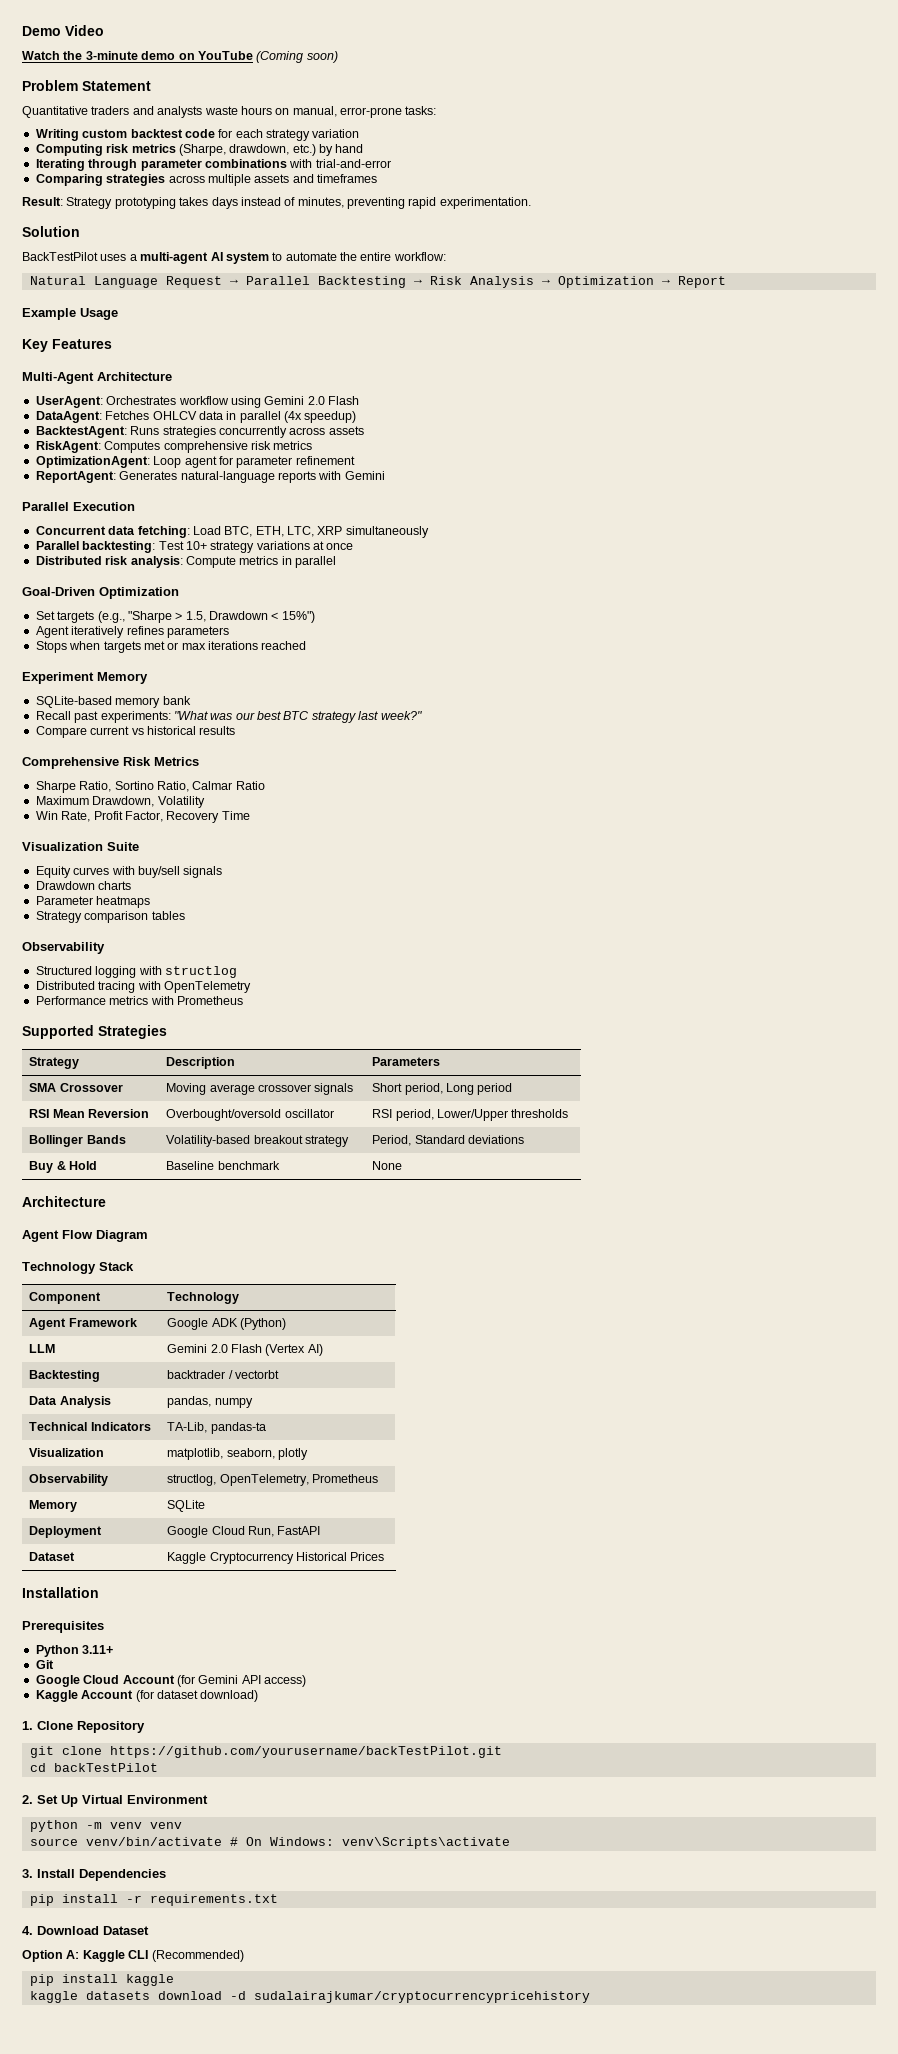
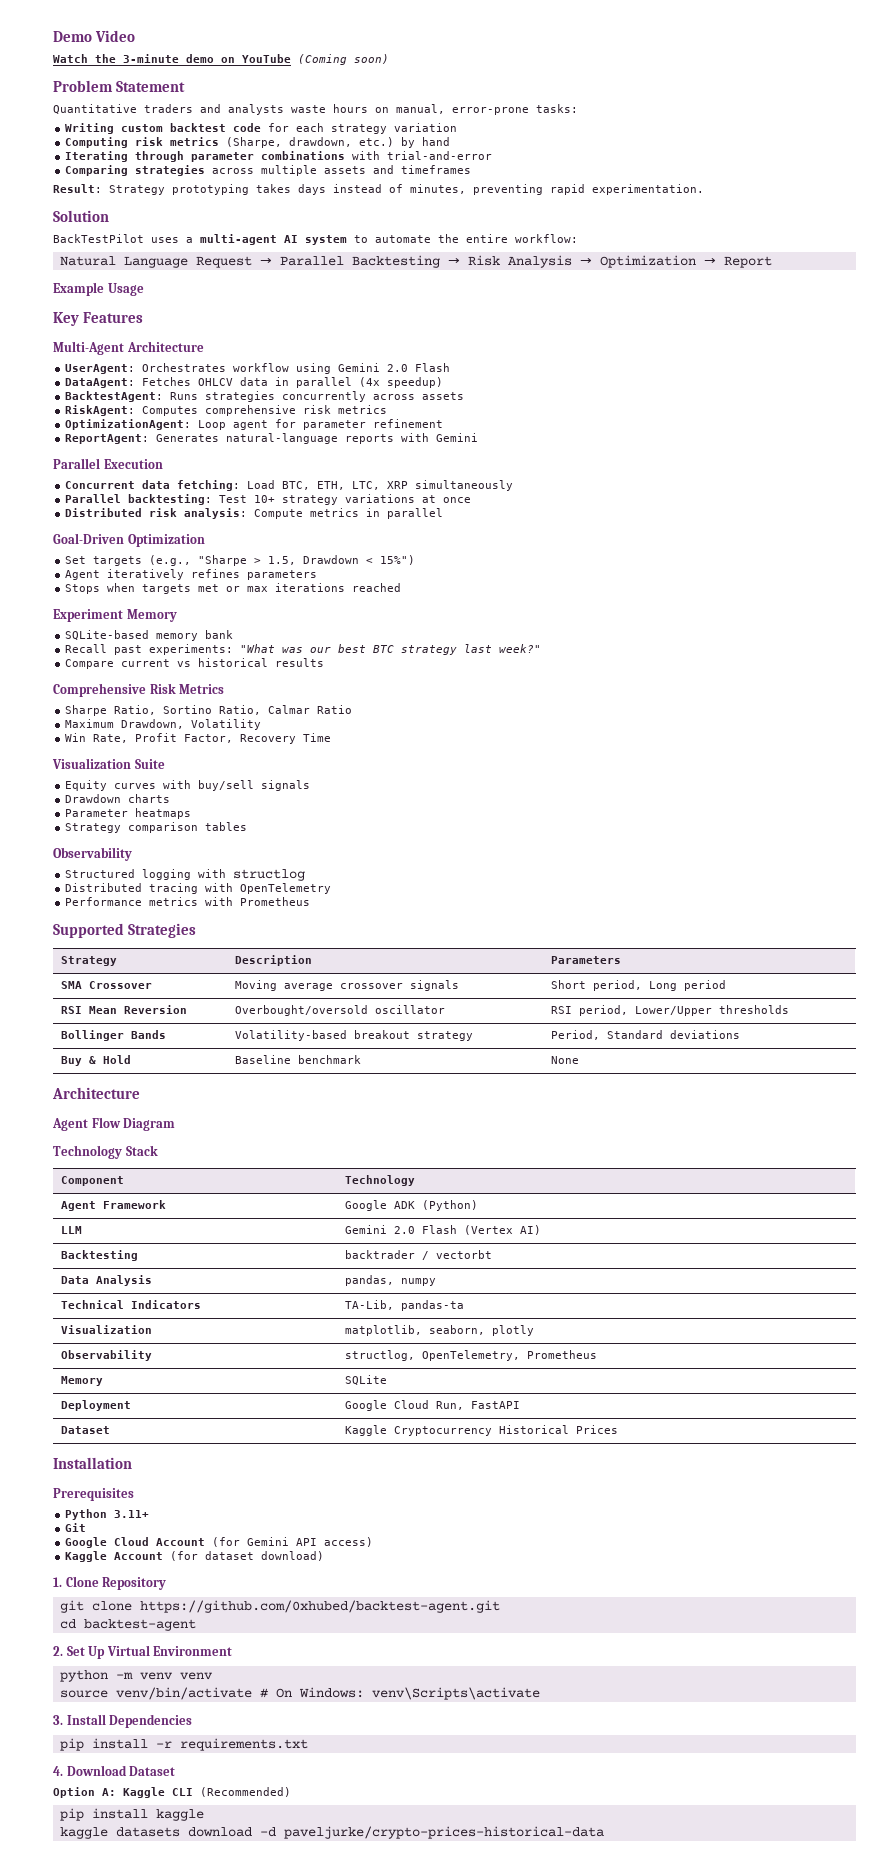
[109,1746,502,1758] https://github.com/yourusername/backTestPilot.git -> [139,1600,500,1613] https://github.com/0xhubed/backtest-agent.git
[53,1763,158,1772] backTestPilot -> [83,1619,196,1631] backtest-agent
[253,1991,590,2003] sudalairajkumar/cryptocurrencypricehistory -> [283,1826,604,1839] paveljurke/crypto-prices-historical-data

